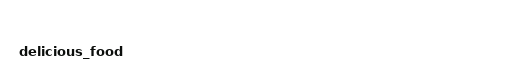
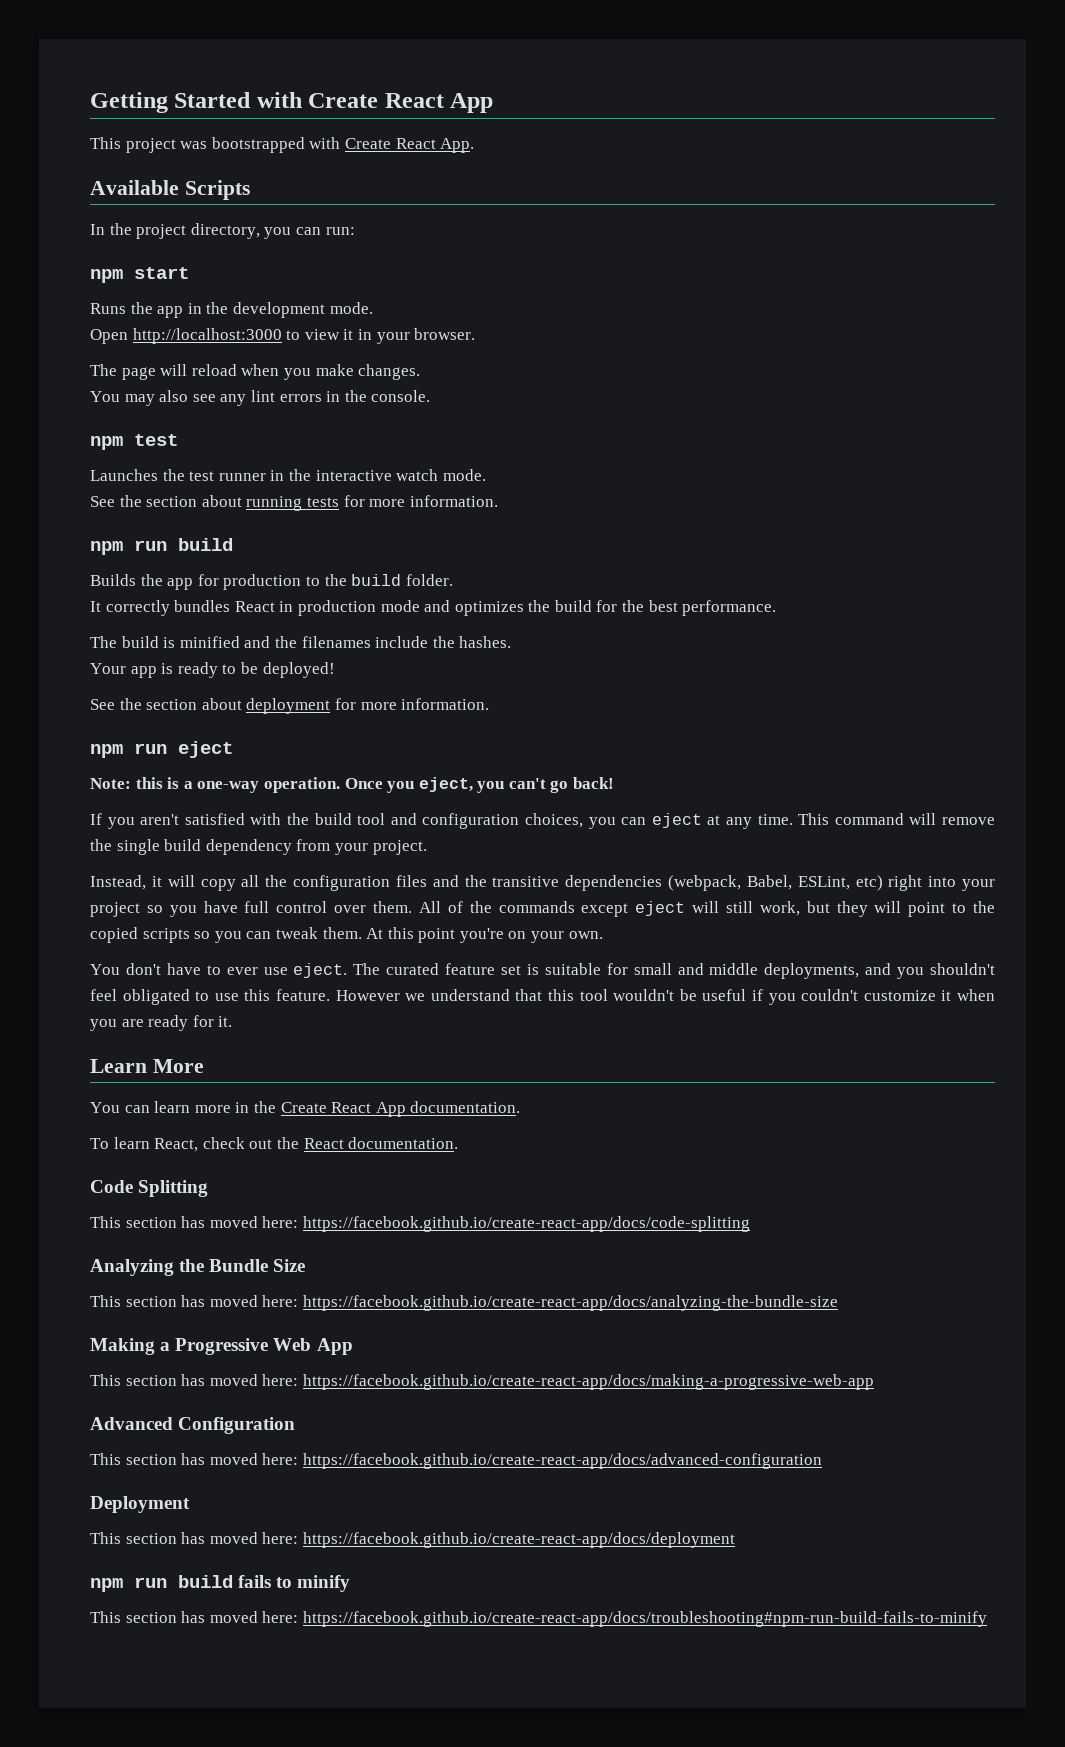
[19,46,123,59] delicious_food -> [90,92,494,113] [90,137,475,153] [90,180,250,200] [90,223,355,239] [90,267,189,283] [90,302,373,318] [90,328,476,344] [90,364,421,380] [90,390,431,406] [90,434,178,450] [90,469,486,481] [90,495,498,511] [90,538,233,555] [90,574,453,590] [90,600,777,616] [90,636,512,648] [90,662,335,678] [90,698,490,714] [90,741,233,758] [90,777,615,793] [90,813,996,829] [90,839,427,855] [90,875,996,891] [90,901,996,917] [90,927,603,943] [90,963,995,979] [90,989,996,1005] [90,1015,233,1031] [90,1059,204,1073] [90,1101,521,1117] [90,1137,459,1152] [90,1180,209,1197] [90,1216,750,1232] [90,1259,306,1276] [90,1295,838,1311] [90,1338,353,1355] [90,1374,874,1390] [90,1417,296,1434] [90,1453,822,1469] [90,1496,190,1513] [90,1532,735,1548] [90,1575,351,1592] [90,1611,987,1627] Getting Started with Create React App // This project was bootstrapped with Create React App. // Available Scripts // In the project directory, you can run: // npm start // Runs the app in the development mode. // Open http://localhost:3000 to view it in your browser. // The page will reload when you make changes. // You may also see any lint errors in the console. // npm test // Launches the test runner in the interactive watch mode. // See the section about running tests for more information. // npm run build // Builds the app for production to the build folder. // It correctly bundles React in production mode and optimizes the build for the best performance. // The build is minified and the filenames include the hashes. // Your app is ready to be deployed! // See the section about deployment for more information. // npm run eject // Note: this is a one-way operation. Once you eject, you can't go back! // If you aren't satisfied with the build tool and configuration choices, you can eject at any time. This command will remove the single build dependency from your project. // Instead, it will copy all the configuration files and the transitive dependencies (webpack, Babel, ESLint, etc) right into your project so you have full control over them. All of the commands except eject will still work, but they will point to the copied scripts so you can tweak them. At this point you're on your own. // You don't have to ever use eject. The curated feature set is suitable for small and middle deployments, and you shouldn't feel obligated to use this feature. However we understand that this tool wouldn't be useful if you couldn't customize it when you are ready for it. // Learn More // You can learn more in the Create React App documentation. // To learn React, check out the React documentation. // Code Splitting // This section has moved here: https://facebook.github.io/create-react-app/docs/code-splitting // Analyzing the Bundle Size // This section has moved here: https://facebook.github.io/create-react-app/docs/analyzing-the-bundle-size // Making a Progressive Web App // This section has moved here: https://facebook.github.io/create-react-app/docs/making-a-progressive-web-app // Advanced Configuration // This section has moved here: https://facebook.github.io/create-react-app/docs/advanced-configuration // Deployment // This section has moved here: https://facebook.github.io/create-react-app/docs/deployment // npm run build fails to minify // This section has moved here: https://facebook.github.io/create-react-app/docs/troubleshooting#npm-run-build-fails-to-minify

